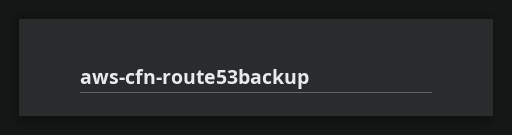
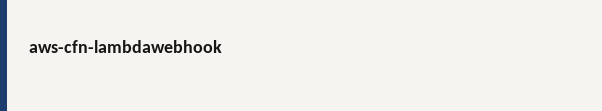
[80,69,309,89] aws-cfn-route53backup -> [29,40,222,53] aws-cfn-lambdawebhook

